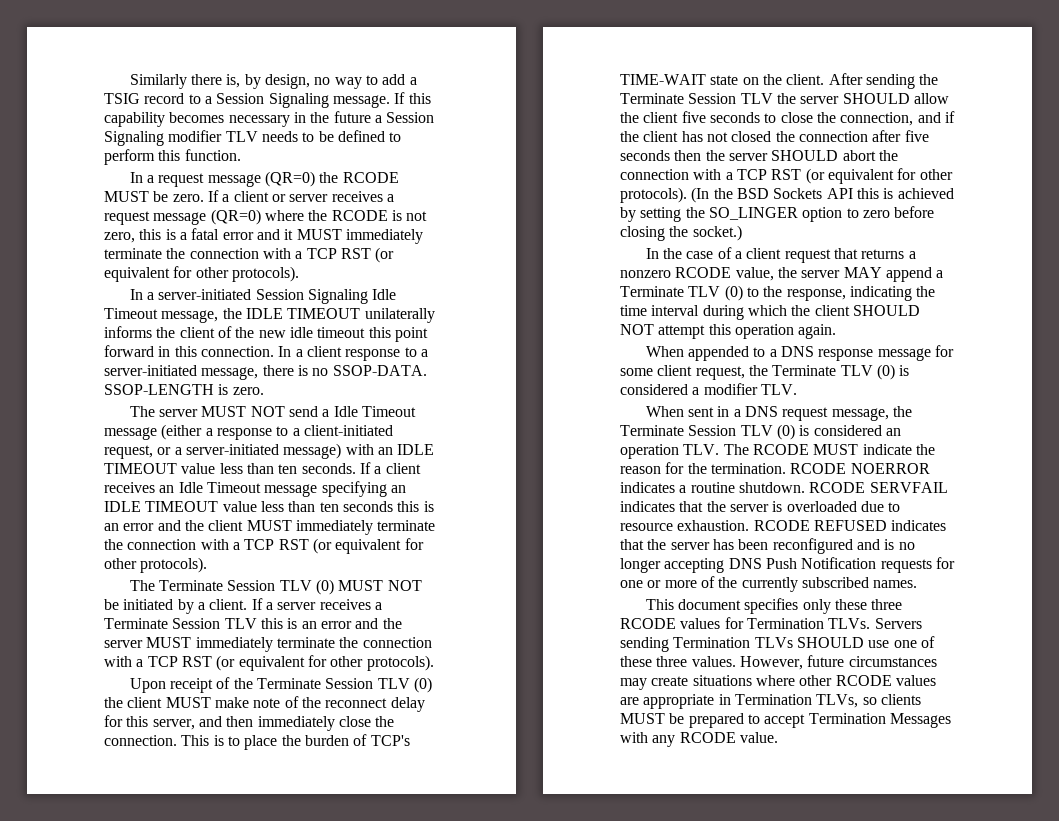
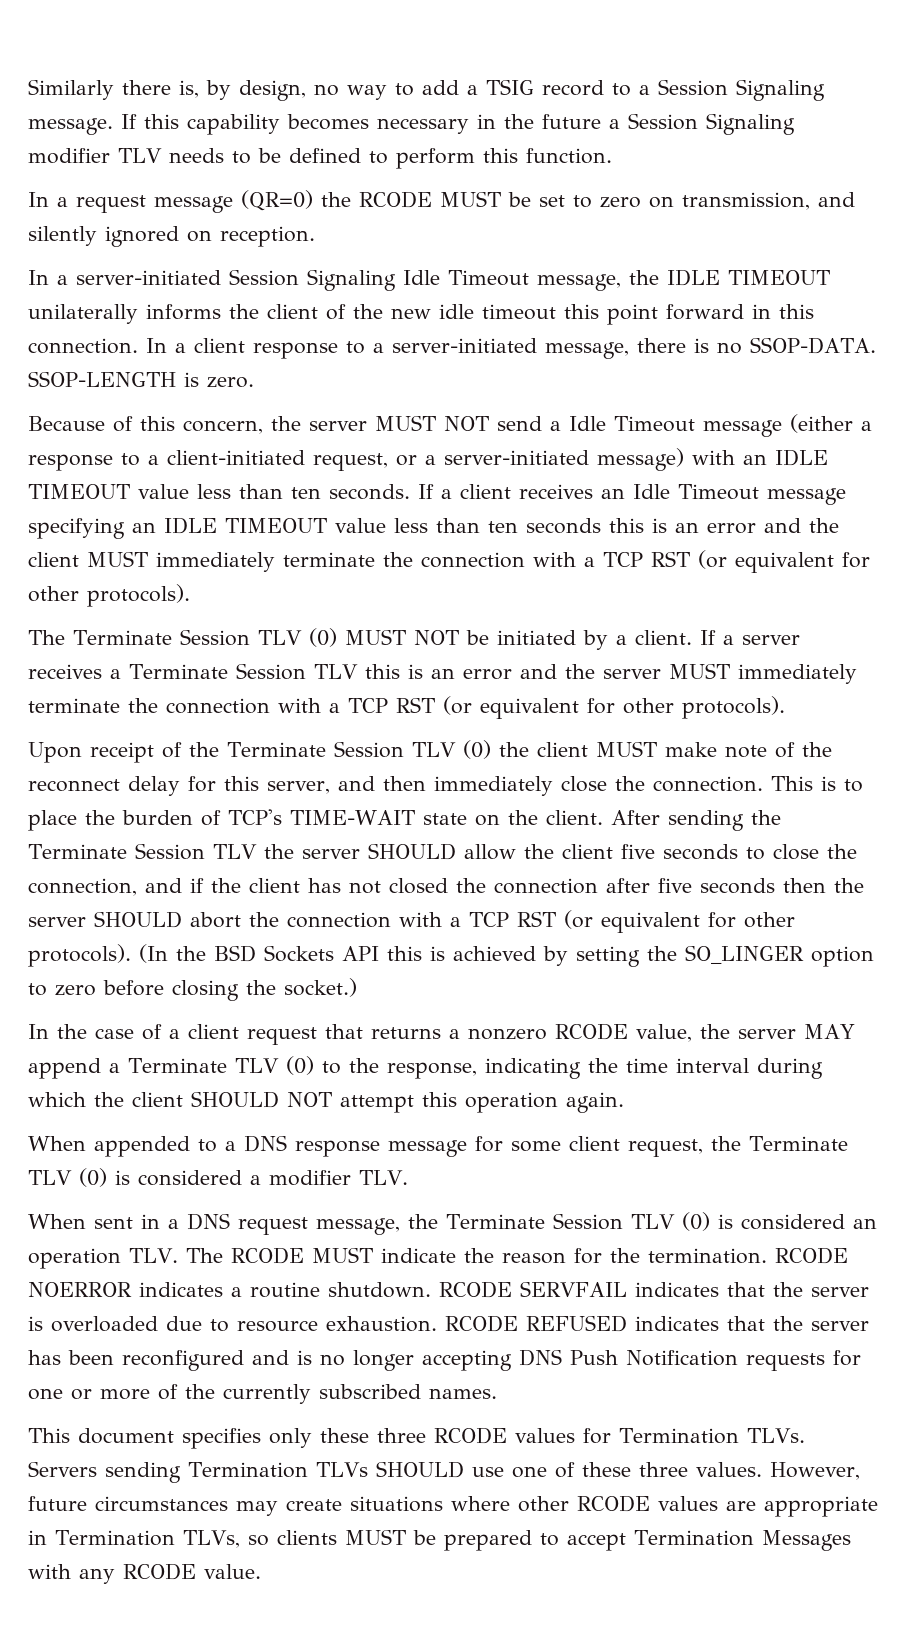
[172,190,394,202] [104,209,428,225] [104,228,423,244] [104,247,395,263] [104,266,299,282] zero. If a client or server receives a request message (QR=0) where the RCODE is not zero, this is a fatal error and it MUST immediately terminate the connection with a TCP RST (or equivalent for other protocols). -> [539,192,855,210] [28,226,315,247] set to zero on transmission, and silently ignored on reception.
[129,406,155,417] The -> [28,416,301,434] Because of this concern, the

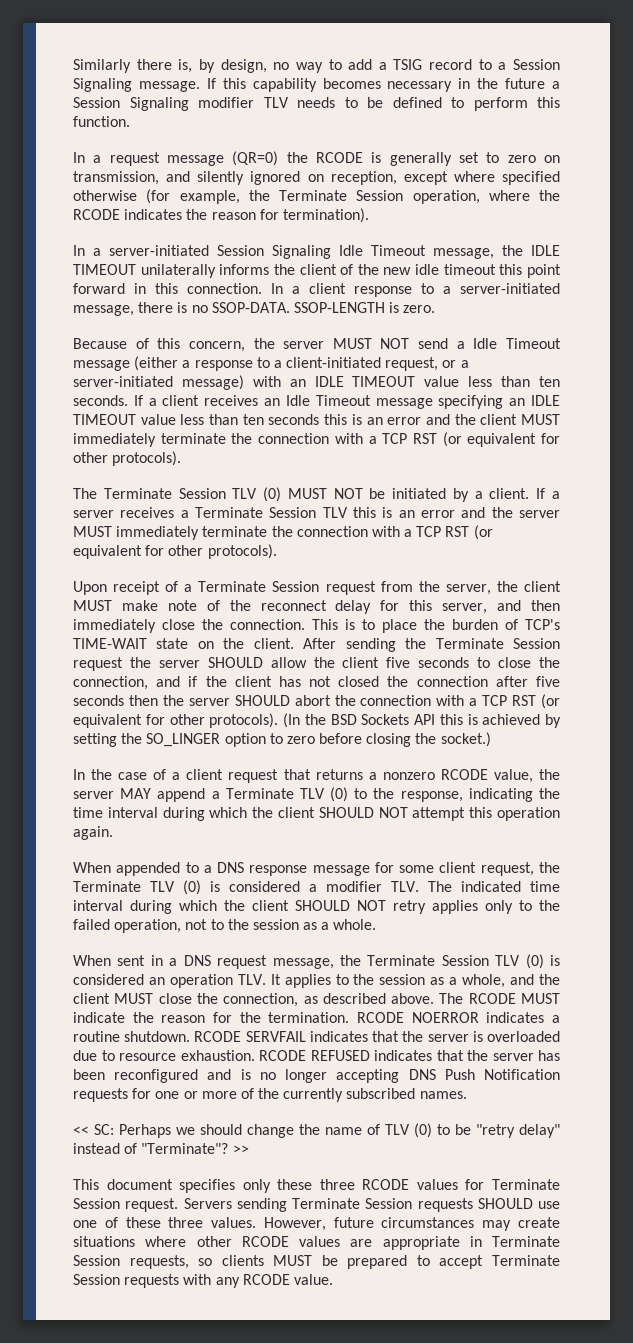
[440,191,531,207] MUST be -> [371,152,452,166] is generally
[220,226,315,247] reception. -> [330,171,560,185] [73,189,560,204] [73,208,369,223] reception, except where specified otherwise (for example, the Terminate Session operation, where the RCODE indicates the reason for termination).
[189,740,491,759] the Terminate Session TLV (0) -> [184,581,491,595] a Terminate Session request from the server,
[212,844,257,859] TLV -> [73,657,123,671] request
(408, 1177) none -> [428,881,560,892] [73,900,560,914] [73,919,377,933] The indicated time interval during which the client SHOULD NOT retry applies only to the failed operation, not to the session as a whole.
(178, 1255) none -> [270,974,560,988] [73,993,435,1007] It applies to the session as a whole, and the client MUST close the connection, as described above.
(497, 1393) none -> [73,1123,560,1138] [73,1143,249,1154] // << SC: Perhaps we should change the name of TLV (0) to be "retry delay" instead of "Terminate"? >>
[619,1428,805,1444] [28,1461,368,1483] Termination TLVs. Servers sending Termination TLVs -> [491,1179,560,1190] [73,1198,473,1212] Terminate Session request. Servers sending Terminate Session requests
[55,1530,240,1548] Termination TLVs, -> [492,1236,560,1247] [73,1255,189,1269] Terminate Session requests,
[633,1530,851,1551] Termination Messages -> [491,1255,560,1266] [73,1274,180,1288] Terminate Session requests

